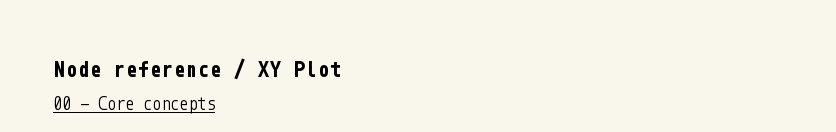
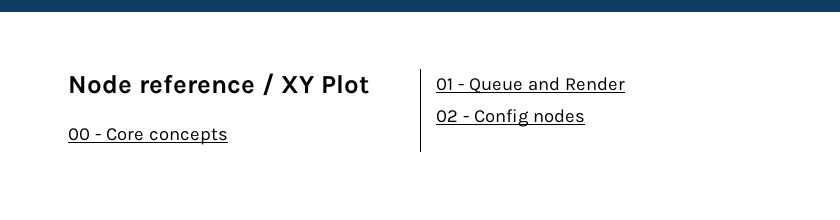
(215, 105) none -> [436,77,625,94] [436,109,585,127] // 01 - Queue and Render // 02 - Config nodes

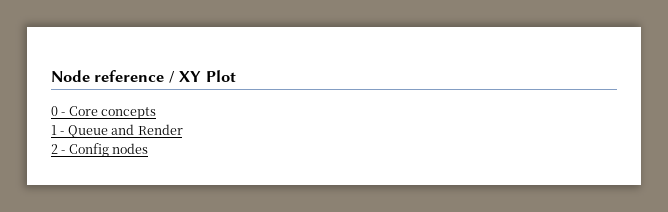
[68,128,90,141] 00 -> [51,106,58,116] 0
[436,78,453,91] 01 -> [51,125,57,135] 1
[436,110,458,123] 02 -> [51,144,58,154] 2

